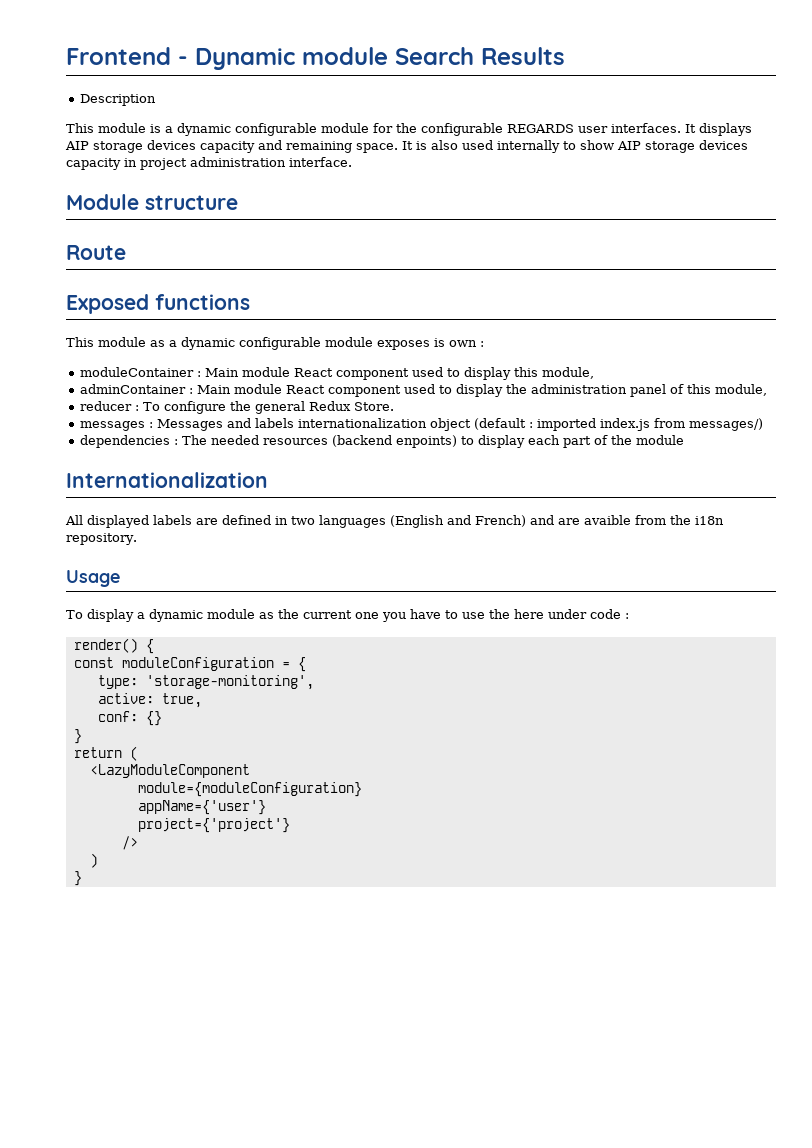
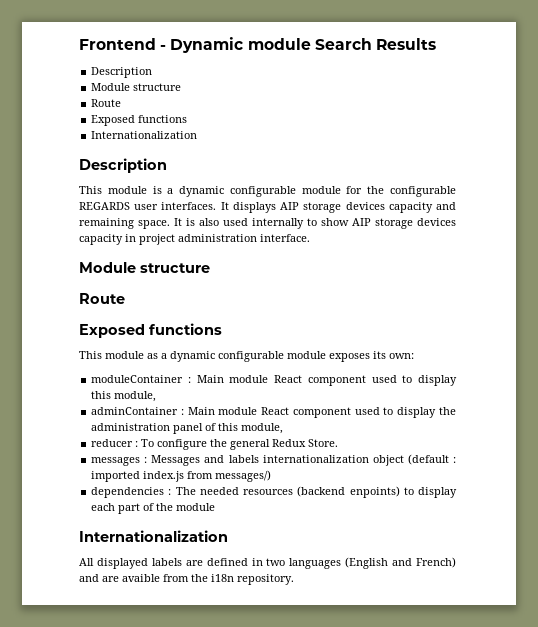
(157, 100) none -> [91,83,182,91] [91,99,122,107] [91,115,188,126] [91,131,198,139] [79,158,167,173] // Module structure // Route // Exposed functions // Internationalization // Description
[434,338,484,347] is own : -> [373,351,414,359] its own:
[66,570,120,587] [66,609,629,622] [73,638,154,654] [73,657,306,672] [97,675,314,690] [97,693,202,708] [97,711,162,726] [73,729,82,744] [73,746,138,761] [89,764,250,778] [137,782,362,797] [137,800,266,815] [137,818,290,833] [121,836,138,850] [89,853,98,868] [73,871,82,886] // Usage // To display a dynamic module as the current one you have to use the here under code : // render() { // const moduleConfiguration = { // type: 'storage-monitoring', // active: true, // conf: {} // } // return ( // <LazyModuleComponent // module={moduleConfiguration} // appName={'user'} // project={'project'} // /> // ) // } -> (294, 579) none

